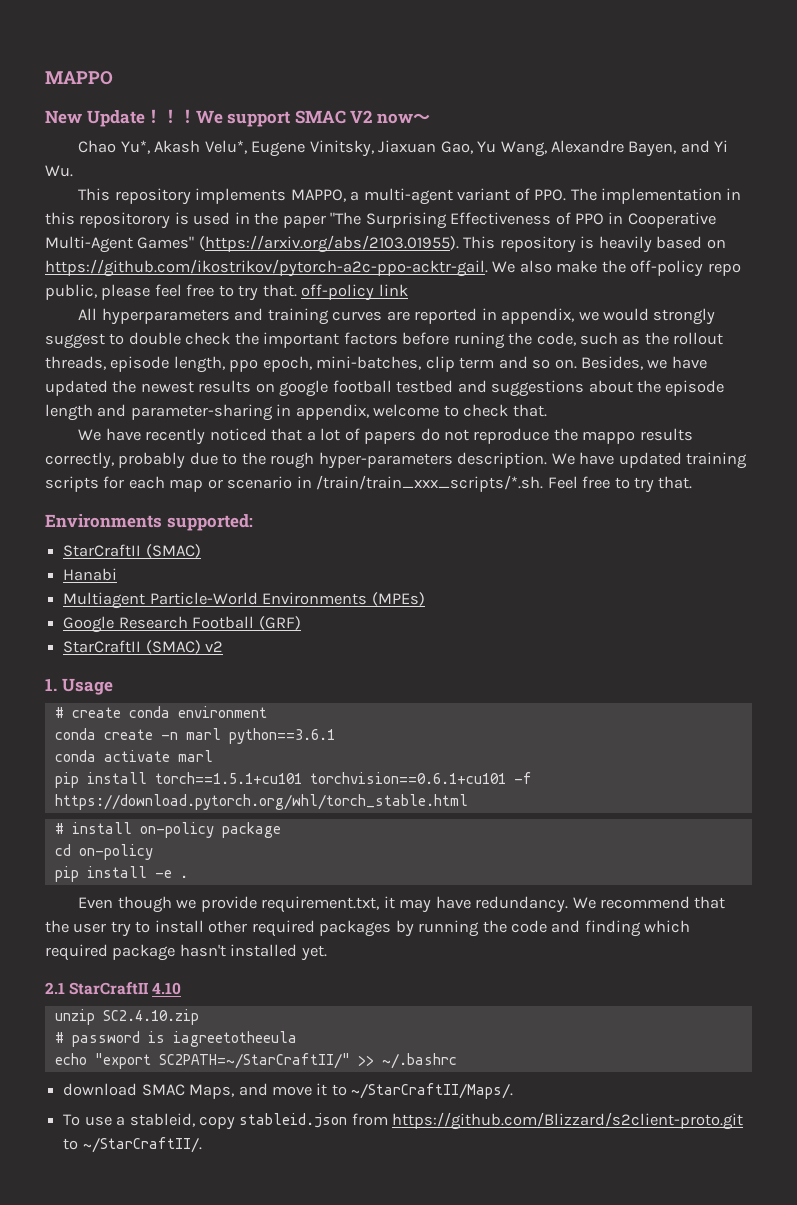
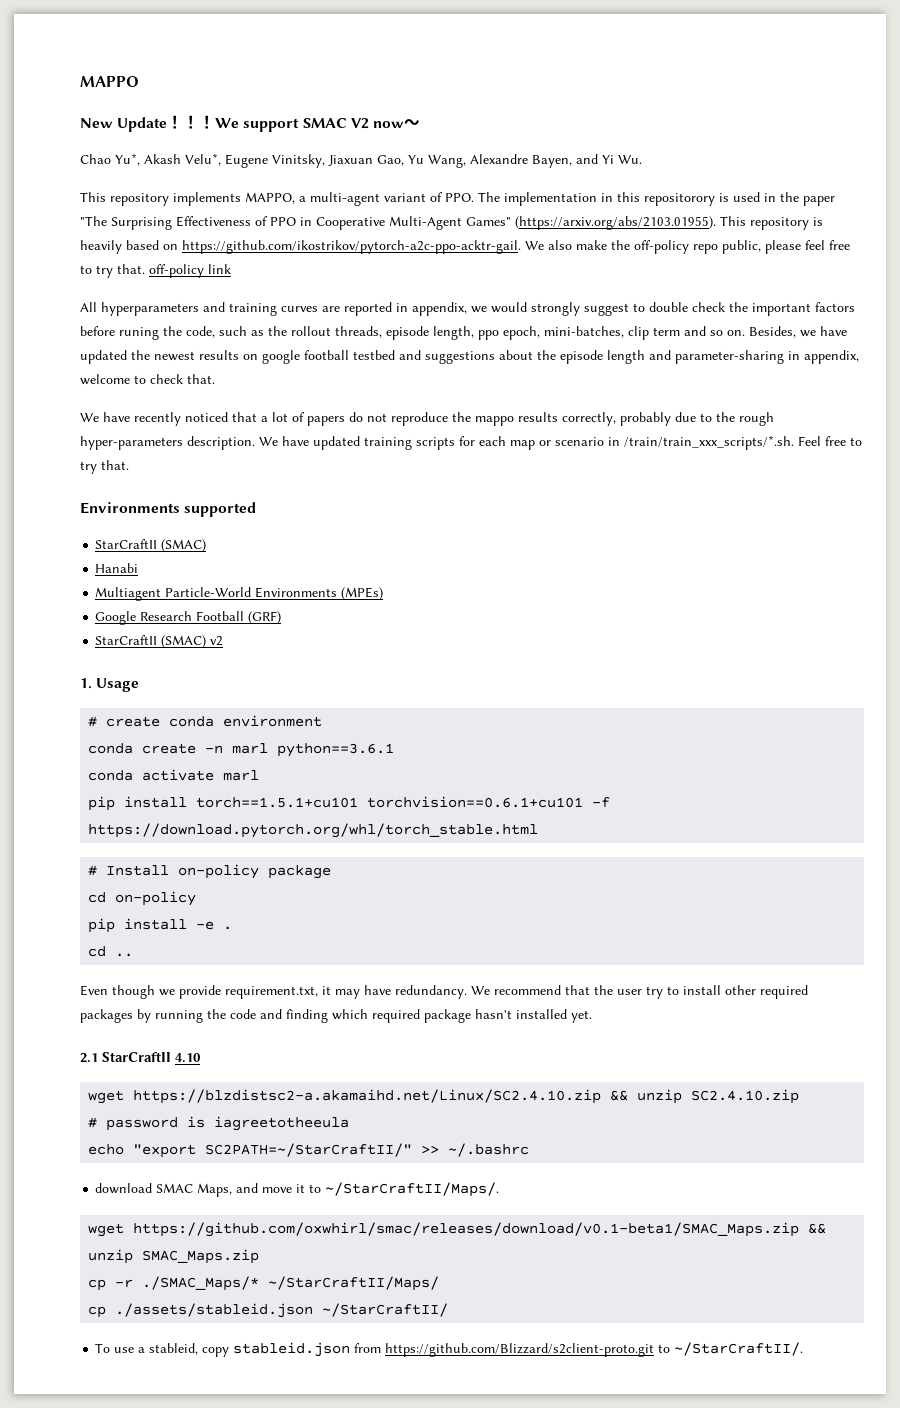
[166,514,253,531] supported: -> [184,502,257,517] supported
[71,822,132,834] install -> [106,865,170,876] Install
(188, 876) none -> [88,946,134,957] // cd ..
(182, 988) none -> [88,1089,629,1104] wget https://blzdistsc2-a.akamaihd.net/Linux/SC2.4.10.zip &&
(514, 1091) none -> [88,1222,827,1237] [88,1249,260,1264] [88,1276,440,1291] [88,1303,449,1318] // wget https://github.com/oxwhirl/smac/releases/download/v0.1-beta1/SMAC_Maps.zip && unzip SMAC_Maps.zip // cp -r ./SMAC_Maps/* ~/StarCraftII/Maps/ // cp ./assets/stableid.json ~/StarCraftII/

